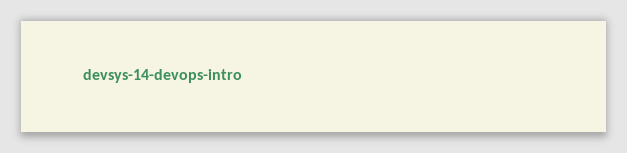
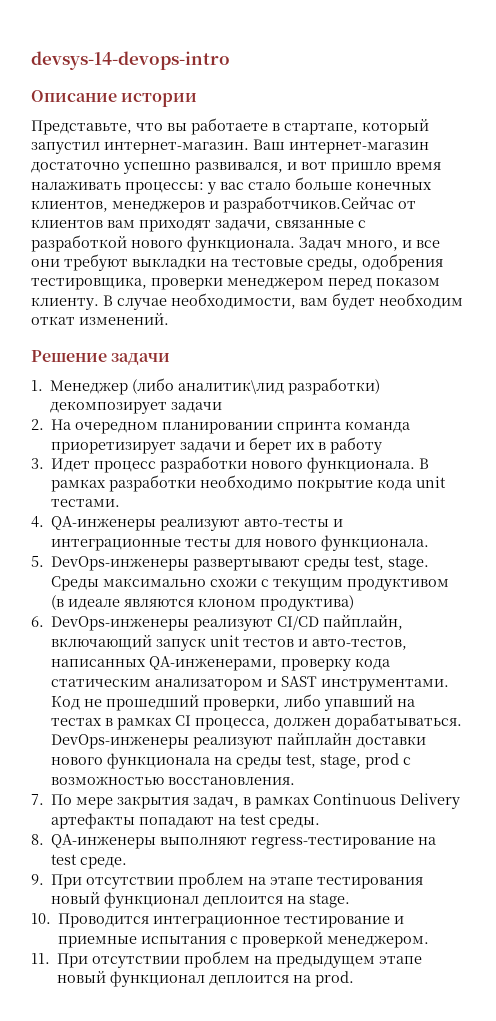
(242, 76) none -> [31,90,198,107] [31,118,429,135] [31,139,429,154] [31,162,441,174] [31,177,432,194] [31,196,416,213] [31,219,366,232] [31,235,440,252] [31,254,443,271] [31,277,440,290] [31,293,463,310] [31,313,169,325] [31,350,171,365] [31,378,381,395] [50,401,223,414] [31,419,411,434] [51,437,383,454] [31,456,430,473] [51,475,447,492] [51,499,121,507] [31,516,344,531] [51,535,430,551] [31,556,430,571] [51,576,450,591] [51,595,355,611] [31,615,404,631] [51,635,408,651] [51,656,391,671] [51,676,450,691] [51,694,416,711] [51,713,463,730] [51,733,427,749] [51,753,412,769] [51,776,296,785] [31,793,461,809] [51,813,321,829] [31,834,437,849] [51,854,128,869] [31,872,424,889] [51,892,351,908] [31,913,405,928] [58,932,430,948] [31,951,423,968] [57,971,355,987] // Описание истории // Представьте, что вы работаете в стартапе, который запустил интернет-магазин. Ваш интернет-магазин достаточно успешно развивался, и вот пришло время налаживать процессы: у вас стало больше конечных клиентов, менеджеров и разработчиков.Сейчас от клиентов вам приходят задачи, связанные с разработкой нового функционала. Задач много, и все они требуют выкладки на тестовые среды, одобрения тестировщика, проверки менеджером перед показом клиенту. В случае необходимости, вам будет необходим откат изменений. // Решение задачи // 1. Менеджер (либо аналитик\лид разработки) декомпозирует задачи // 2. На очередном планировании спринта команда приоретизирует задачи и берет их в работу // 3. Идет процесс разработки нового функционала. В рамках разработки необходимо покрытие кода unit тестами. // 4. QA-инженеры реализуют авто-тесты и интеграционные тесты для нового функционала. // 5. DevOps-инженеры развертывают среды test, stage. Среды максимально схожи с текущим продуктивом (в идеале являются клоном продуктива) // 6. DevOps-инженеры реализуют CI/CD пайплайн, включающий запуск unit тестов и авто-тестов, написанных QA-инженерами, проверку кода статическим анализатором и SAST инструментами. Код не прошедший проверки, либо упавший на тестах в рамках CI процесса, должен дорабатываться. DevOps-инженеры реализуют пайплайн доставки нового функционала на среды test, stage, prod с возможностью восстановления. // 7. По мере закрытия задач, в рамках Continuous Delivery артефакты попадают на test среды. // 8. QA-инженеры выполняют regress-тестирование на test среде. // 9. При отсутствии проблем на этапе тестирования новый функционал деплоится на stage. // 10. Проводится интеграционное тестирование и приемные испытания с проверкой менеджером. // 11. При отсутствии проблем на предыдущем этапе новый функционал деплоится на prod.

